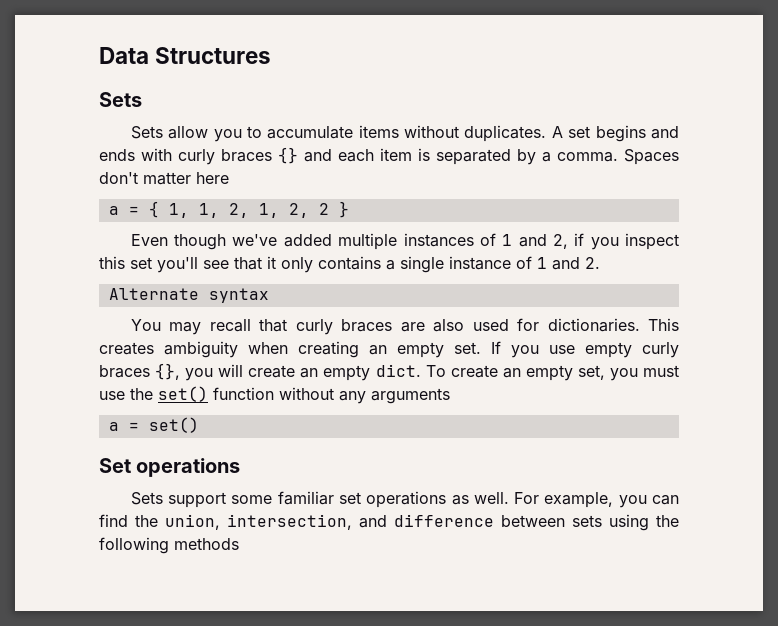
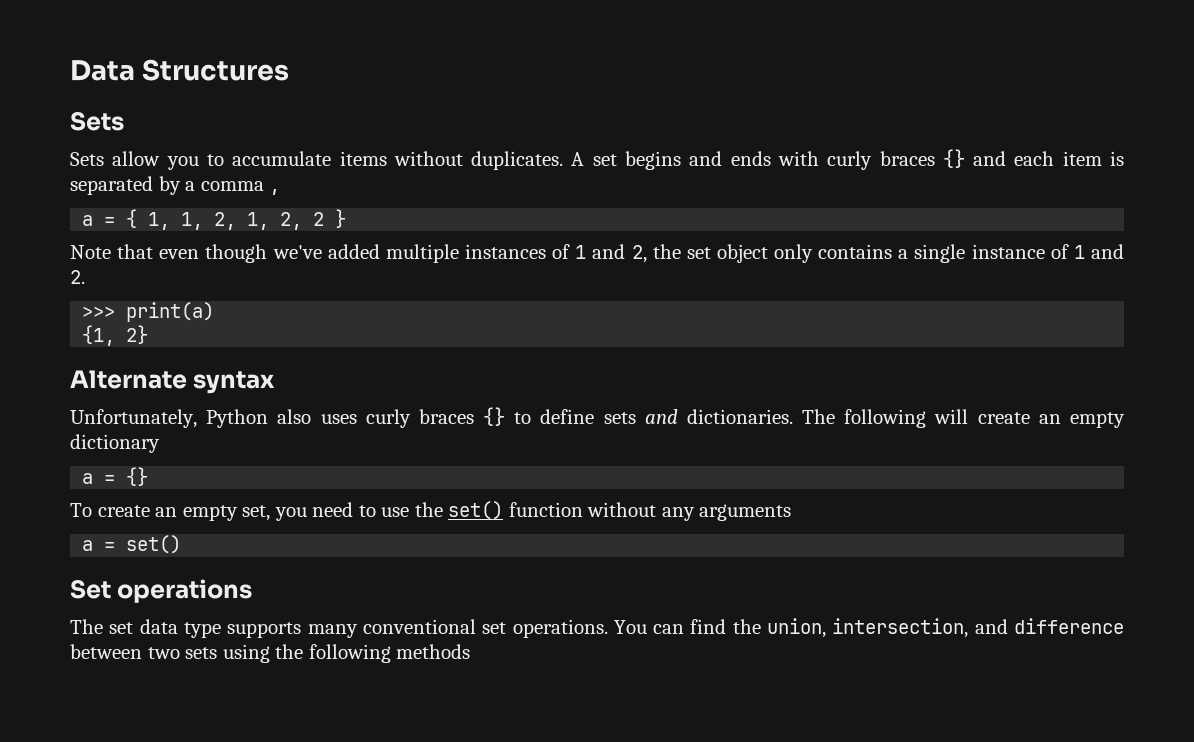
[557,149,679,165] [99,172,229,185] comma. Spaces don't matter here -> [200,181,281,195] comma ,
[130,234,168,246] Even -> [70,244,200,259] Note that even
[574,233,679,250] [99,256,276,273] if you inspect this set you'll see that it -> [652,244,768,263] the set object
[108,288,269,303] [130,318,679,335] [99,341,679,358] [99,363,421,381] Alternate syntax // You may recall that curly braces are also used for dictionaries. This creates ambiguity when creating an empty set. If you use empty curly braces {}, you will create an empty dict. -> [82,302,215,322] [82,325,149,346] [70,370,276,394] [70,407,1125,428] [70,434,160,453] [82,467,149,486] >>> print(a) // {1, 2} // Alternate syntax // Unfortunately, Python also uses curly braces {} to define sets and dictionaries. The following will create an empty dictionary // a = {} //
[642,365,679,377] must -> [312,502,376,517] need to
[130,491,647,508] Sets support some familiar set operations as well. For example, you -> [70,619,647,638] The set data type supports many conventional set operations. You
(565, 521) none -> [147,647,180,659] two

